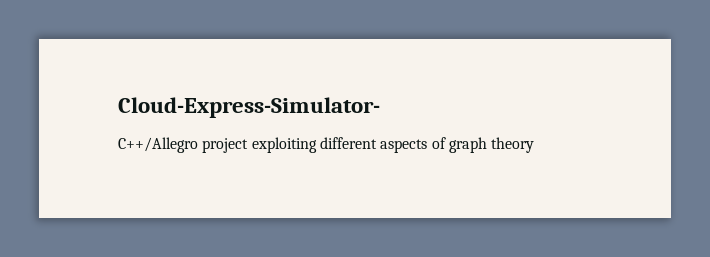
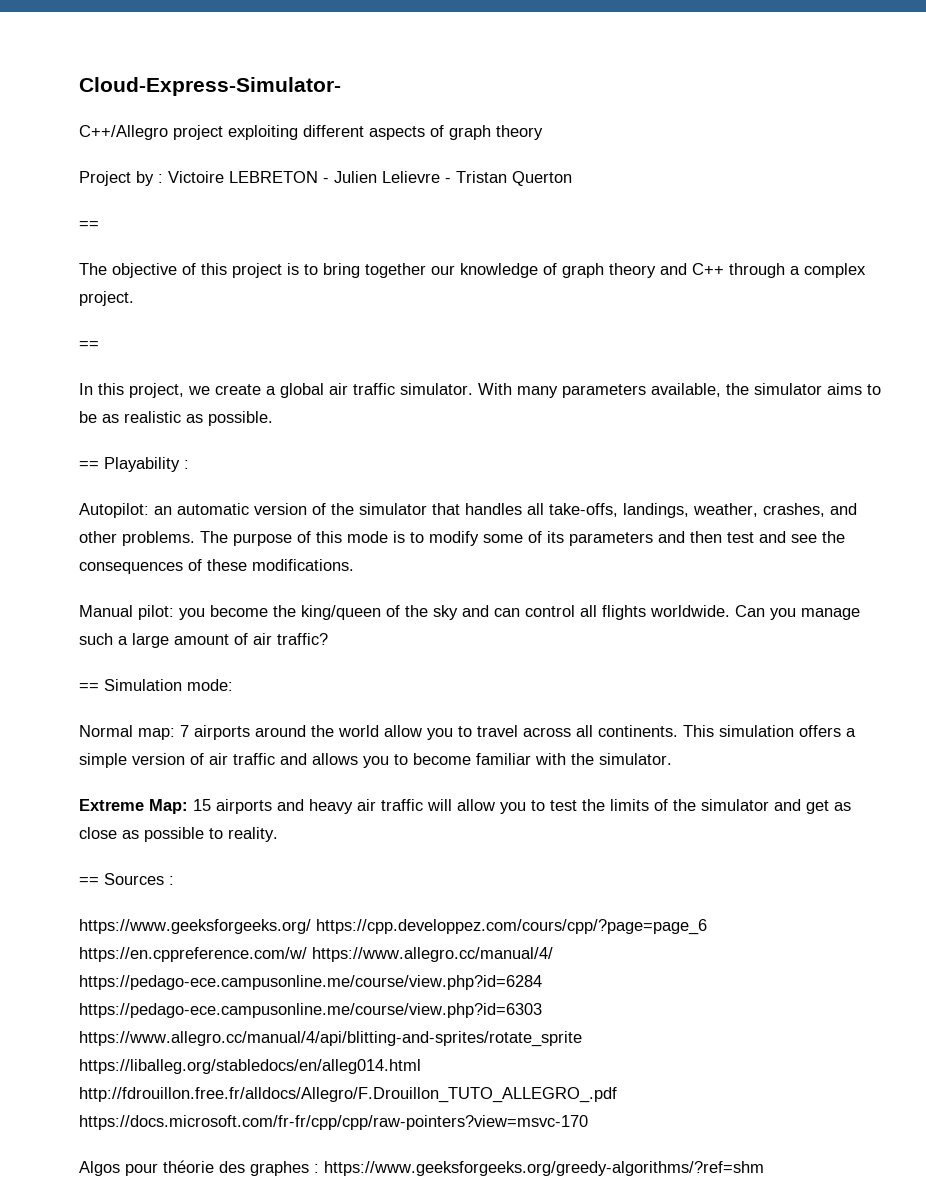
(535, 145) none -> [79,171,572,186] [79,221,99,229] [79,263,866,278] [79,291,134,306] [79,341,99,349] [79,383,881,398] [79,411,273,426] [79,457,189,472] [79,503,857,518] [79,531,845,546] [79,559,354,574] [79,605,860,620] [79,633,328,648] [79,679,233,691] [79,725,856,740] [79,753,672,768] [79,799,851,814] [79,827,278,842] [79,873,174,885] [79,919,707,935] [79,947,553,962] [79,975,542,990] [79,1003,542,1018] [79,1031,582,1047] [79,1059,421,1074] [79,1087,617,1103] [79,1115,588,1130] [79,1160,764,1176] // Project by : Victoire LEBRETON - Julien Lelievre - Tristan Querton // == // The objective of this project is to bring together our knowledge of graph theory and C++ through a complex project. // == // In this project, we create a global air traffic simulator. With many parameters available, the simulator aims to be as realistic as possible. // == Playability : // Autopilot: an automatic version of the simulator that handles all take-offs, landings, weather, crashes, and other problems. The purpose of this mode is to modify some of its parameters and then test and see the consequences of these modifications. // Manual pilot: you become the king/queen of the sky and can control all flights worldwide. Can you manage such a large amount of air traffic? // == Simulation mode: // Normal map: 7 airports around the world allow you to travel across all continents. This simulation offers a simple version of air traffic and allows you to become familiar with the simulator. // Extreme Map: 15 airports and heavy air traffic will allow you to test the limits of the simulator and get as close as possible to reality. // == Sources : // https://www.geeksforgeeks.org/ https://cpp.developpez.com/cours/cpp/?page=page_6 https://en.cppreference.com/w/ https://www.allegro.cc/manual/4/ https://pedago-ece.campusonline.me/course/view.php?id=6284 https://pedago-ece.campusonline.me/course/view.php?id=6303 https://www.allegro.cc/manual/4/api/blitting-and-sprites/rotate_sprite https://liballeg.org/stabledocs/en/alleg014.html http://fdrouillon.free.fr/alldocs/Allegro/F.Drouillon_TUTO_ALLEGRO_.pdf https://docs.microsoft.com/fr-fr/cpp/cpp/raw-pointers?view=msvc-170 // Algos pour théorie des graphes : https://www.geeksforgeeks.org/greedy-algorithms/?ref=shm

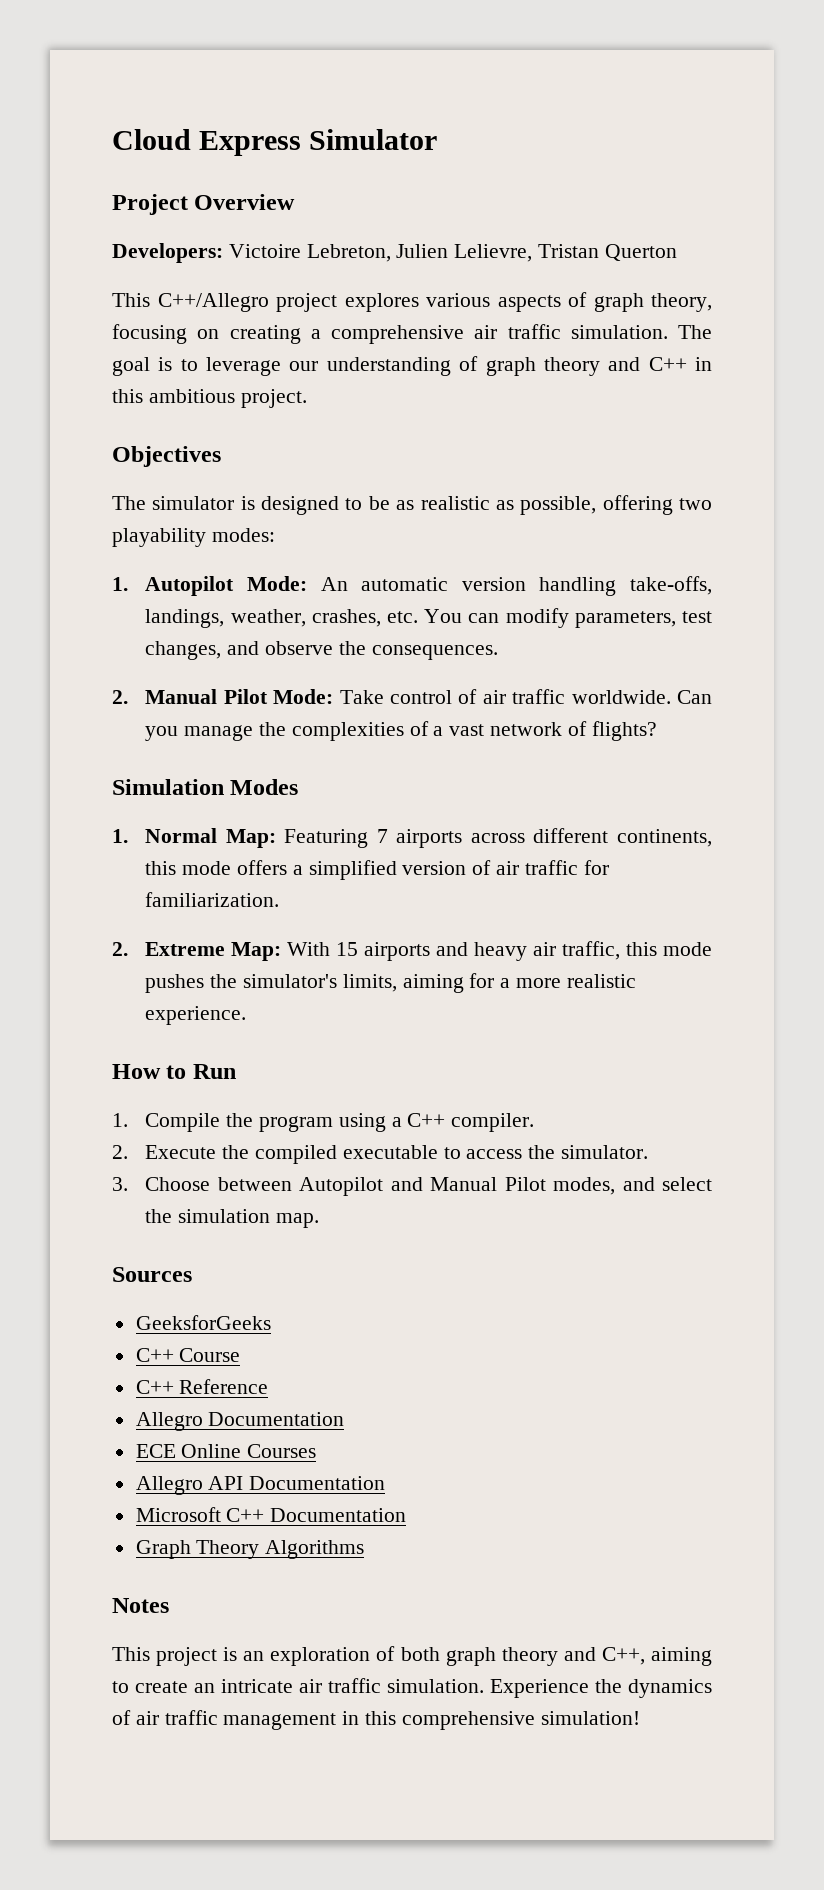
[79,77,341,96] [79,125,543,140] [79,171,572,186] [79,221,99,229] [79,263,538,278] Cloud-Express-Simulator- // C++/Allegro project exploiting different aspects of graph theory // Project by : Victoire LEBRETON - Julien Lelievre - Tristan Querton // == // The objective of this project is to bring together our knowledge -> [112,129,438,156] [112,194,296,215] [112,243,677,263] [112,292,712,312] [112,324,712,344] [112,357,451,376] Cloud Express Simulator // Project Overview // Developers: Victoire Lebreton, Julien Lelievre, Tristan Querton // This C++/Allegro project explores various aspects of graph theory, focusing on creating a comprehensive air traffic simulation. The goal is to leverage our understanding
[729,263,866,278] [79,291,134,306] [79,341,99,349] [79,383,862,398] through a complex project. // == // In this project, we create a global air traffic simulator. With many parameters available, the simulator aims -> [695,357,712,371] [112,389,307,408] [112,446,221,467] [112,496,340,515] in this ambitious project. // Objectives // The simulator is designed
[208,411,273,426] [79,457,189,472] [79,503,857,518] [79,531,845,546] [79,559,354,574] [79,605,860,620] [79,633,328,648] [79,679,233,691] [79,725,794,740] possible. // == Playability : // Autopilot: an automatic version of the simulator that handles all take-offs, landings, weather, crashes, and other problems. The purpose of this mode is to modify some of its parameters and then test and see the consequences of these modifications. // Manual pilot: you become the king/queen of the sky and can control all flights worldwide. Can you manage such a large amount of air traffic? // == Simulation mode: // Normal map: 7 airports around the world allow you to travel across all continents. This simulation -> [520,495,713,515] [112,528,275,547] [112,576,712,596] [145,608,712,628] [145,641,498,660] [112,689,712,704] [145,721,657,741] [112,779,299,795] [112,828,712,848] [145,861,232,875] possible, offering two playability modes: // 1. Autopilot Mode: An automatic version handling take-offs, landings, weather, crashes, etc. You can modify parameters, test changes, and observe the consequences. // 2. Manual Pilot Mode: Take control of air traffic worldwide. Can you manage the complexities of a vast network of flights? // Simulation Modes // 1. Normal Map: Featuring 7 airports across different continents, this mode
[79,753,127,768] simple -> [308,860,397,880] simplified
[280,753,672,768] and allows you to become familiar with the simulator. // -> [583,860,609,875] [145,892,280,907] [112,942,128,956] for familiarization. // 2.
(188, 806) none -> [287,942,331,956] With
[381,799,851,814] [79,827,278,842] [79,873,174,885] [79,919,707,935] [79,947,553,962] [79,975,542,990] [79,1003,542,1018] [79,1031,582,1047] [79,1059,421,1074] [79,1087,617,1103] [79,1115,588,1130] [79,1160,764,1176] traffic will allow you to test the limits of the simulator and get as close as possible to reality. // == Sources : // https://www.geeksforgeeks.org/ https://cpp.developpez.com/cours/cpp/?page=page_6 https://en.cppreference.com/w/ https://www.allegro.cc/manual/4/ https://pedago-ece.campusonline.me/course/view.php?id=6284 https://pedago-ece.campusonline.me/course/view.php?id=6303 https://www.allegro.cc/manual/4/api/blitting-and-sprites/rotate_sprite https://liballeg.org/stabledocs/en/alleg014.html http://fdrouillon.free.fr/alldocs/Allegro/F.Drouillon_TUTO_ALLEGRO_.pdf https://docs.microsoft.com/fr-fr/cpp/cpp/raw-pointers?view=msvc-170 // Algos pour théorie des graphes : https://www.geeksforgeeks.org/greedy-algorithms/?ref=shm -> [562,941,713,960] [145,973,636,993] [145,1006,247,1025] [112,1064,236,1079] [112,1113,535,1132] [112,1145,649,1164] [112,1177,712,1196] [145,1209,319,1228] [112,1267,192,1282] [135,1315,271,1330] [135,1348,241,1362] [135,1379,269,1394] [135,1412,345,1431] [135,1444,317,1458] [135,1476,386,1495] [135,1507,407,1522] [135,1540,365,1559] [112,1598,169,1613] [112,1646,712,1666] [112,1678,712,1698] [112,1710,640,1730] traffic, this mode pushes the simulator's limits, aiming for a more realistic experience. // How to Run // 1. Compile the program using a C++ compiler. // 2. Execute the compiled executable to access the simulator. // 3. Choose between Autopilot and Manual Pilot modes, and select the simulation map. // Sources // GeeksforGeeks // C++ Course // C++ Reference // Allegro Documentation // ECE Online Courses // Allegro API Documentation // Microsoft C++ Documentation // Graph Theory Algorithms // Notes // This project is an exploration of both graph theory and C++, aiming to create an intricate air traffic simulation. Experience the dynamics of air traffic management in this comprehensive simulation!

